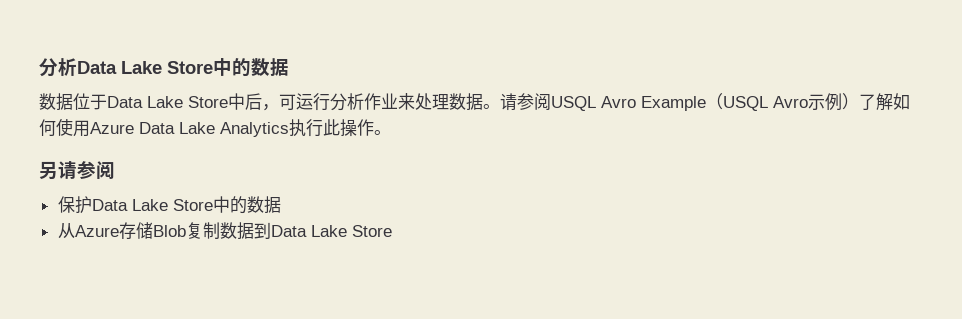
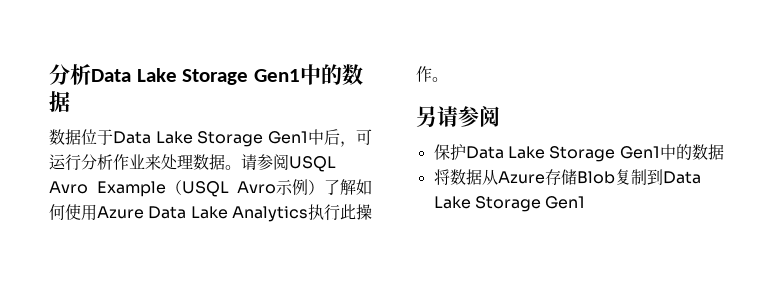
[167,61,213,74] Store -> [182,69,301,85] Storage Gen1
[188,96,228,108] Store -> [197,131,309,147] Storage Gen1
[172,196,281,214] Store中的数据 // -> [549,144,724,162] [433,169,482,185] Storage Gen1中的数据 // 将数据
[219,222,254,240] 数据 -> (647, 177) none
[351,225,392,237] Store -> [474,196,586,212] Storage Gen1

